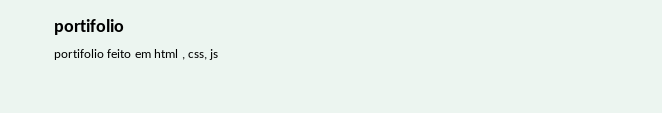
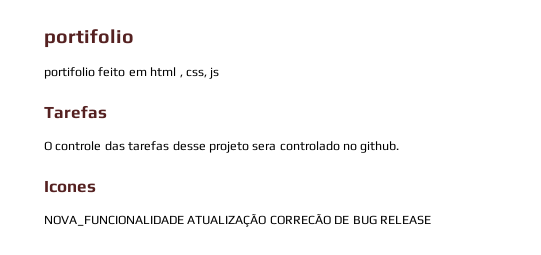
(219, 54) none -> [44,105,107,119] [44,141,400,153] [44,180,96,193] [44,213,431,227] // Tarefas // O controle das tarefas desse projeto sera controlado no github. // Icones // NOVA_FUNCIONALIDADE ATUALIZAÇÃO CORRECÃO DE BUG RELEASE

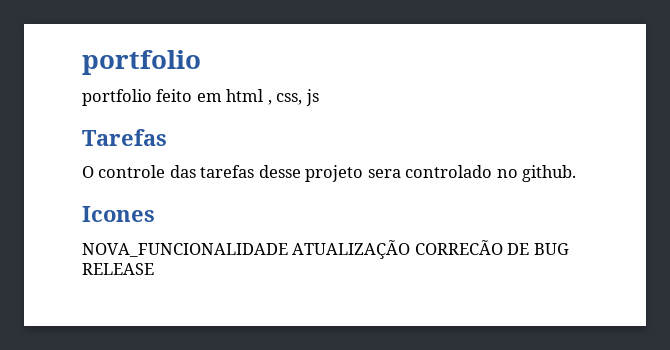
[44,29,134,48] [44,67,95,79] portifolio // portifolio -> [82,50,201,75] [82,89,152,106] portfolio // portfolio

